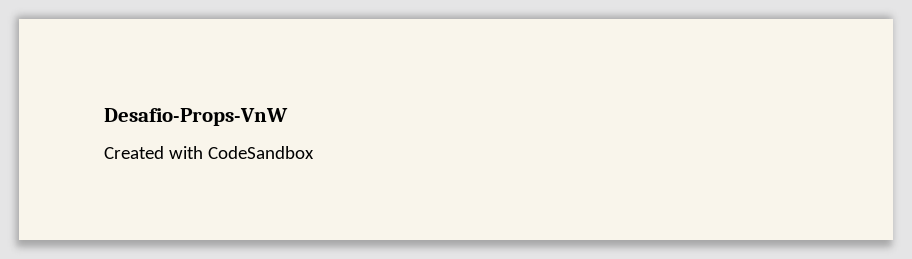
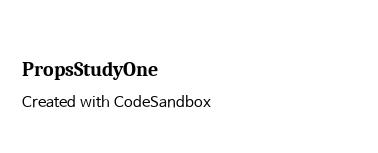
[104,108,288,126] Desafio-Props-VnW -> [22,61,158,80] PropsStudyOne

